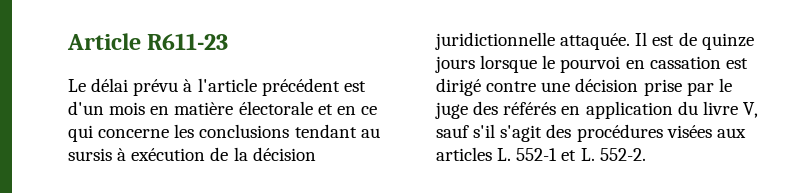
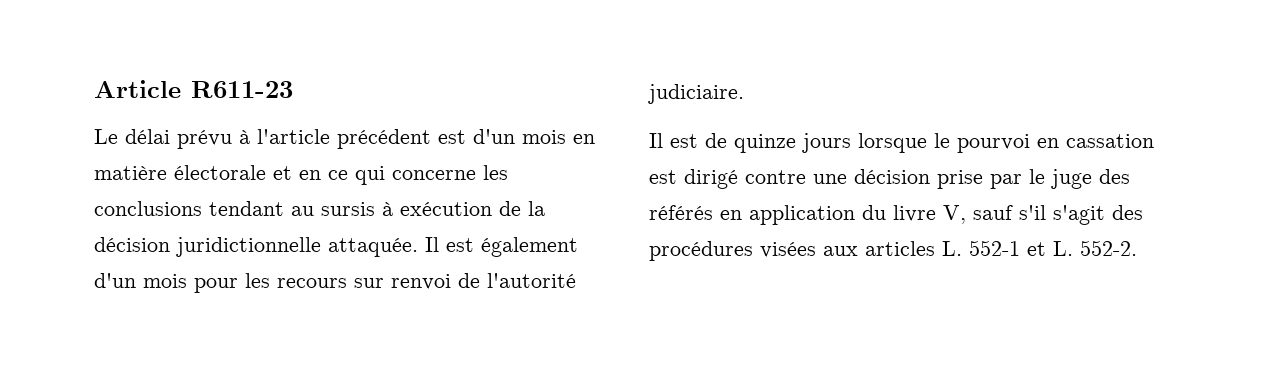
(675, 40) none -> [481,237,578,257] [94,273,576,293] [648,84,744,104] [649,133,698,148] également d'un mois pour les recours sur renvoi de l'autorité judiciaire. // Il est

